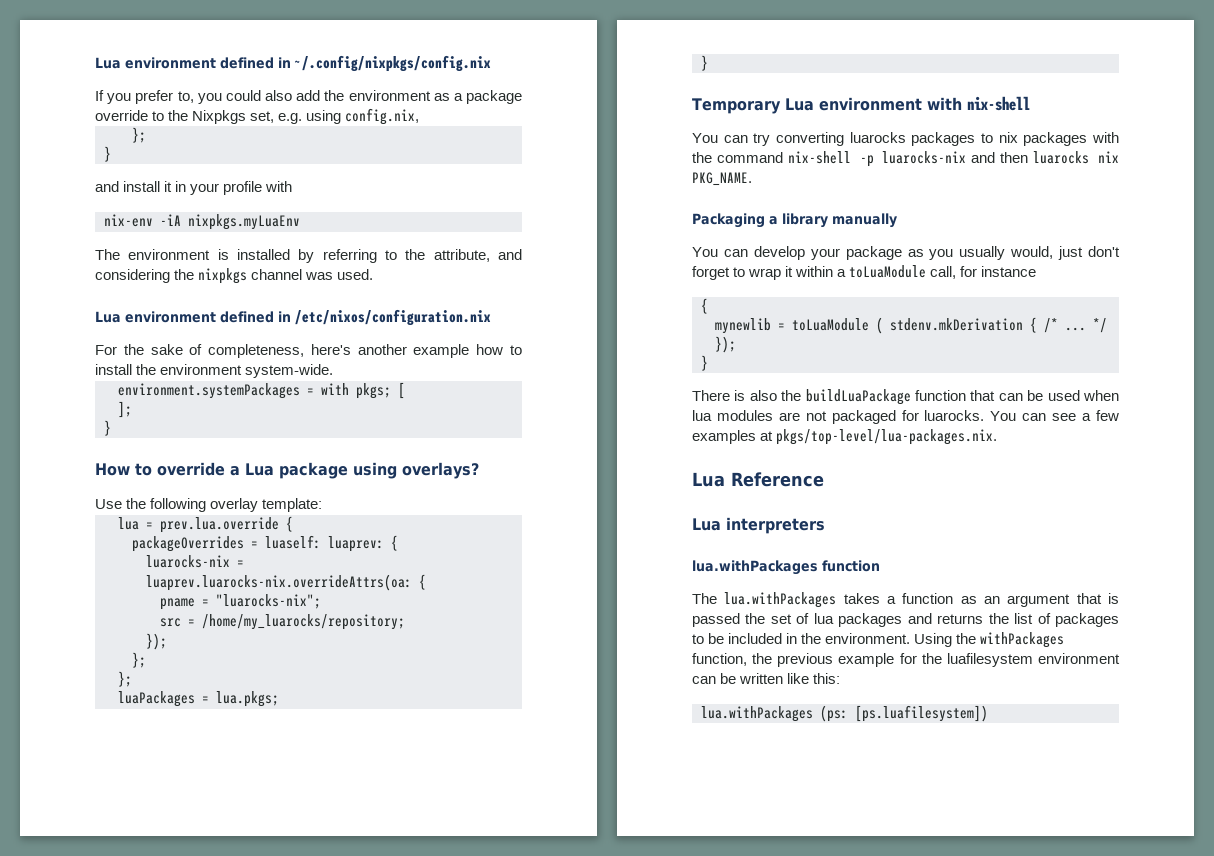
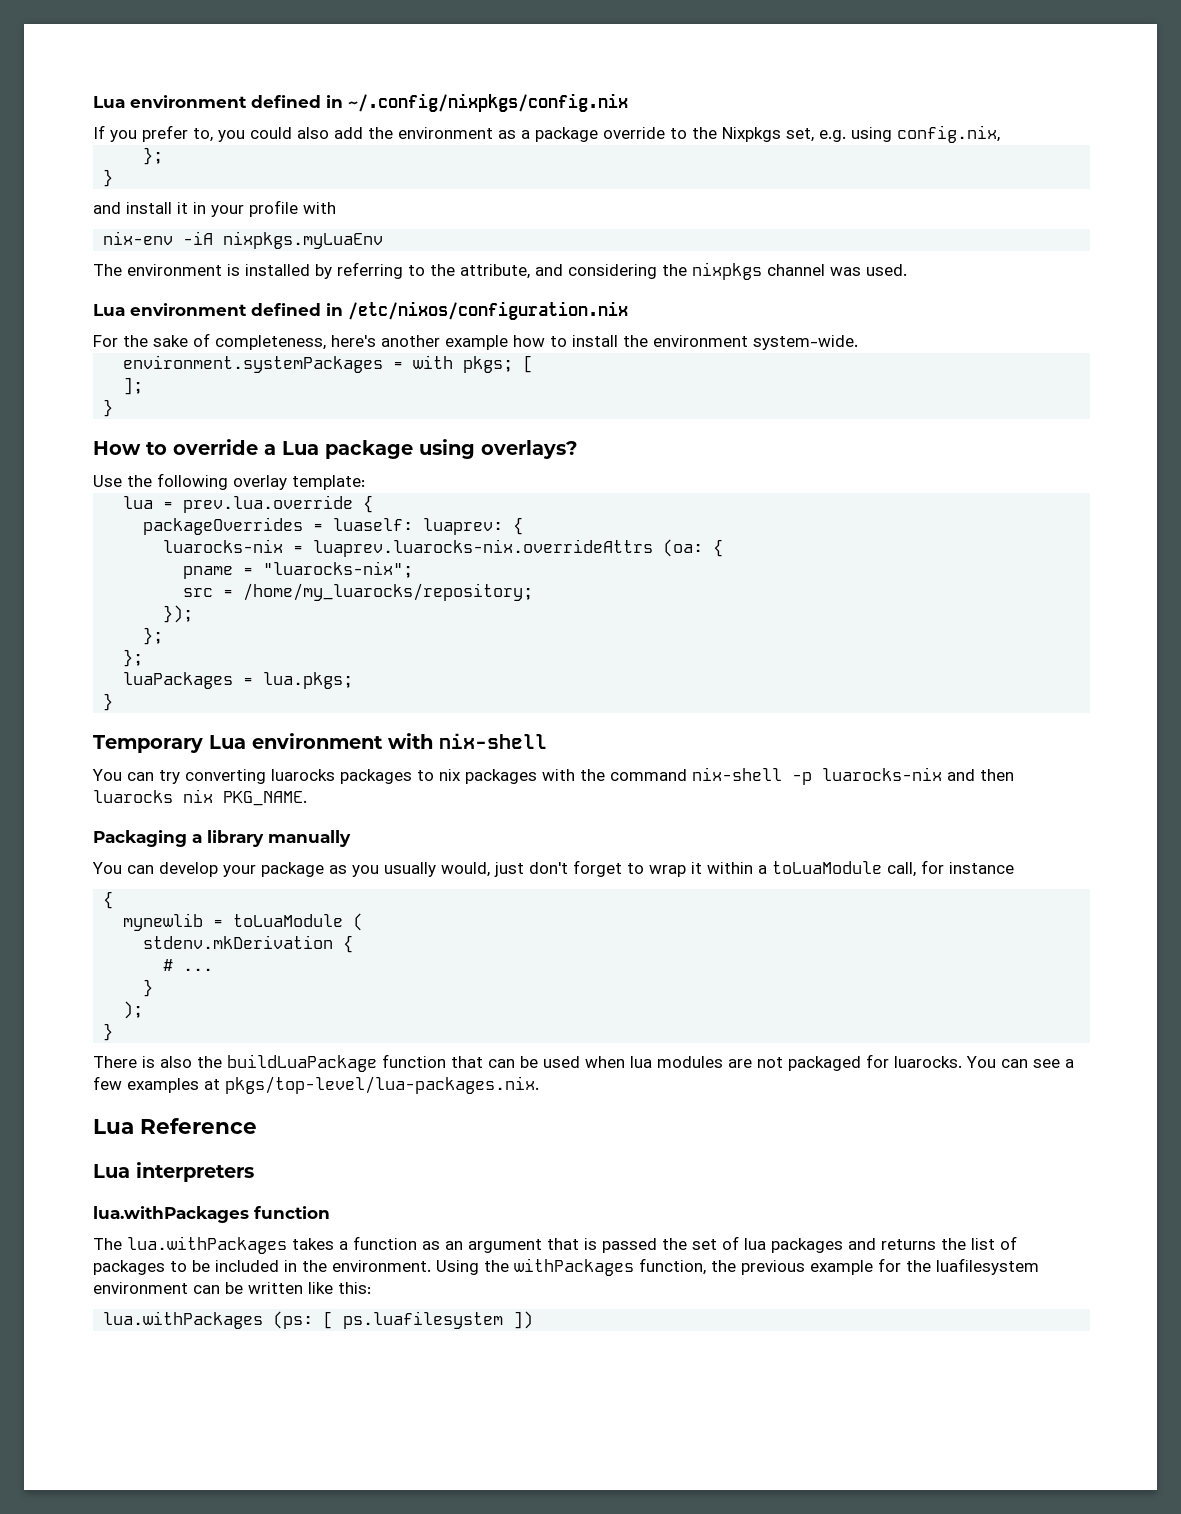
[146,574,412,591] luaprev.luarocks-nix.overrideAttrs(oa: -> [313,539,704,557] luaprev.luarocks-nix.overrideAttrs (oa:
(883, 325) none -> (364, 922) //
[1044,318,1058,333] /* -> [163,959,174,971] // #
[1093,318,1107,333] [715,336,736,353] */ }); -> [143,979,154,997] [123,1001,144,1019] // } // );
[855,705,988,722] [ps.luafilesystem]) -> [323,1311,534,1329] [ ps.luafilesystem ])

